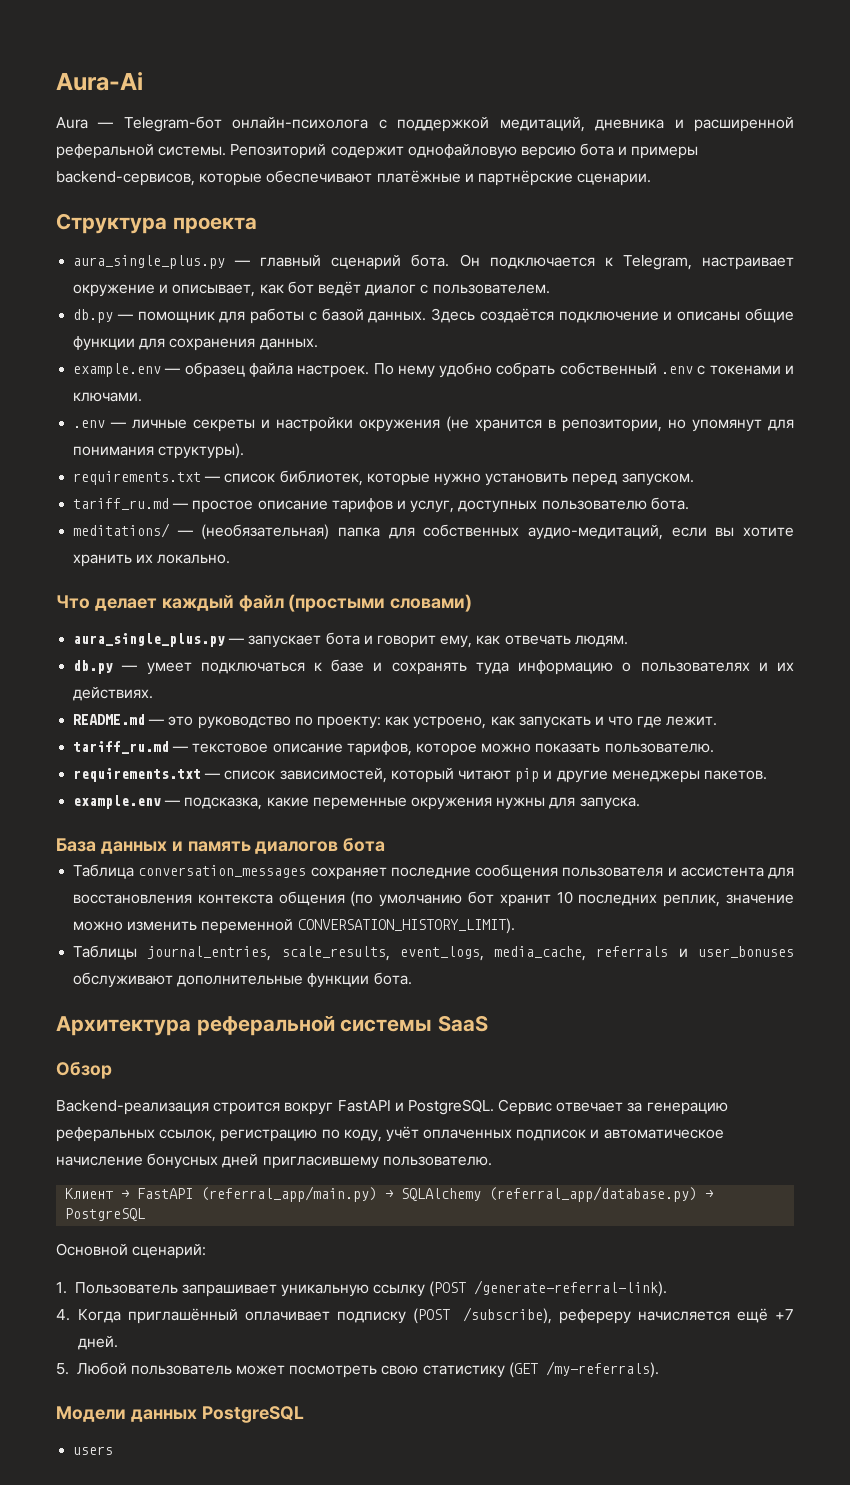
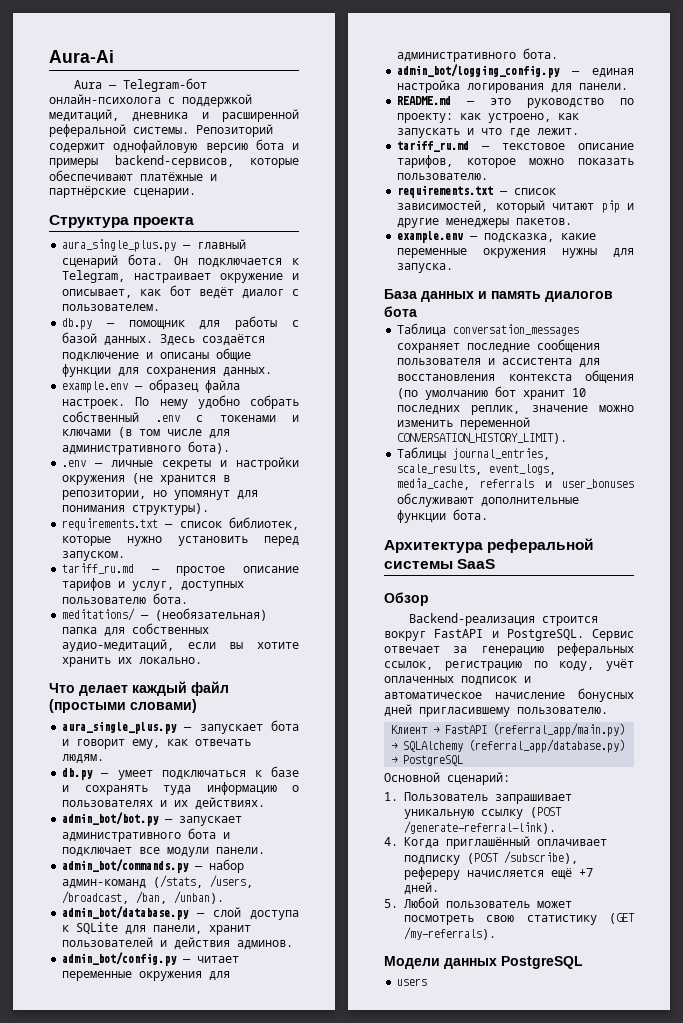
[73,392,143,402] ключами. -> [62,427,231,439] [62,441,231,455] ключами (в том числе для административного бота).
(154, 694) none -> [62,812,243,826] [62,828,231,842] [62,847,266,857] [62,859,245,873] [62,875,254,889] [62,891,225,904] [62,906,299,920] [62,922,252,935] [62,937,294,950] [62,952,240,966] [62,971,231,981] [397,48,559,62] [397,64,634,78] [397,80,629,93] // admin_bot/bot.py — запускает административного бота и подключает все модули панели. // admin_bot/commands.py — набор админ-команд (/stats, /users, /broadcast, /ban, /unban). // admin_bot/database.py — слой доступа к SQLite для панели, хранит пользователей и действия админов. // admin_bot/config.py — читает переменные окружения для административного бота. // admin_bot/logging_config.py — единая настройка логирования для панели.

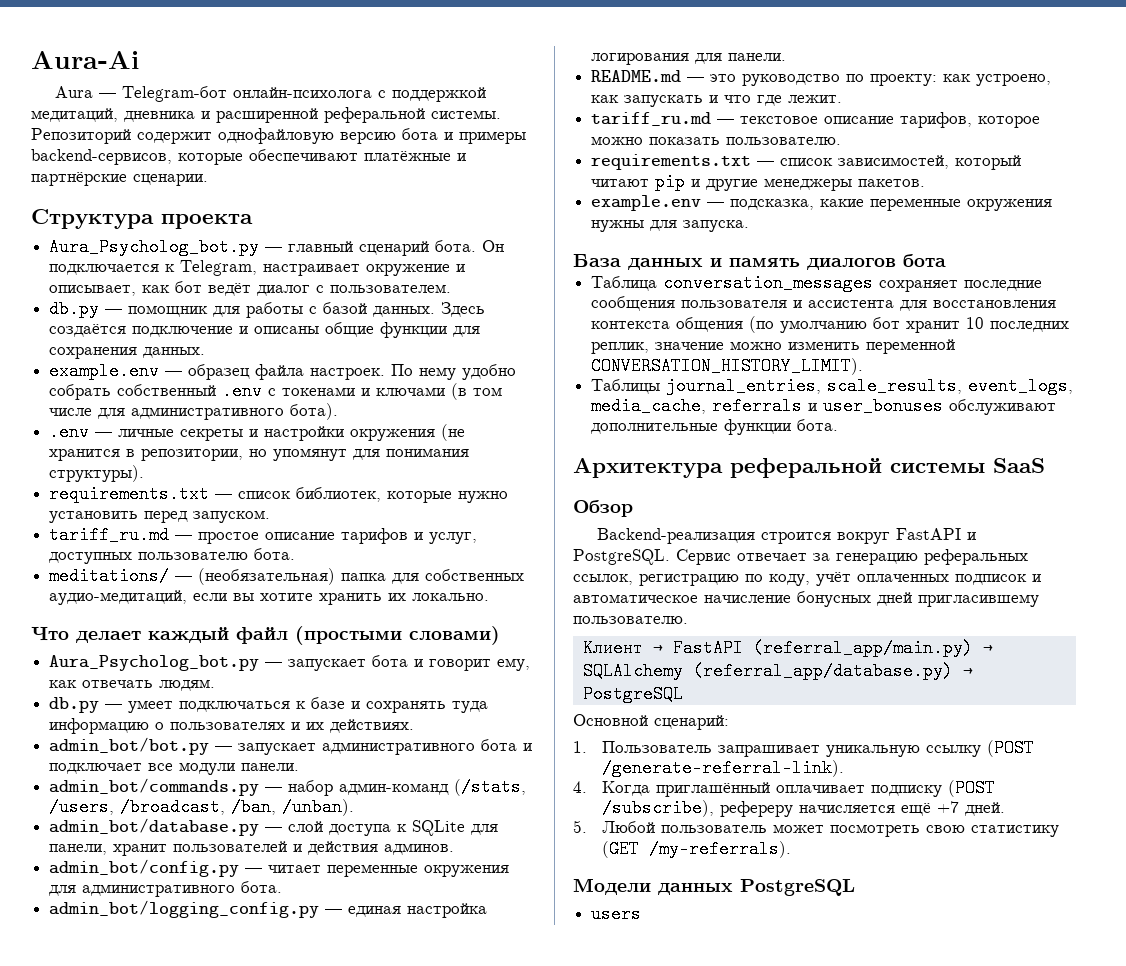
[62,239,177,252] aura_single_plus.py -> [49,238,260,256] Aura_Psycholog_bot.py
[62,721,178,734] aura_single_plus.py -> [49,655,260,671] Aura_Psycholog_bot.py

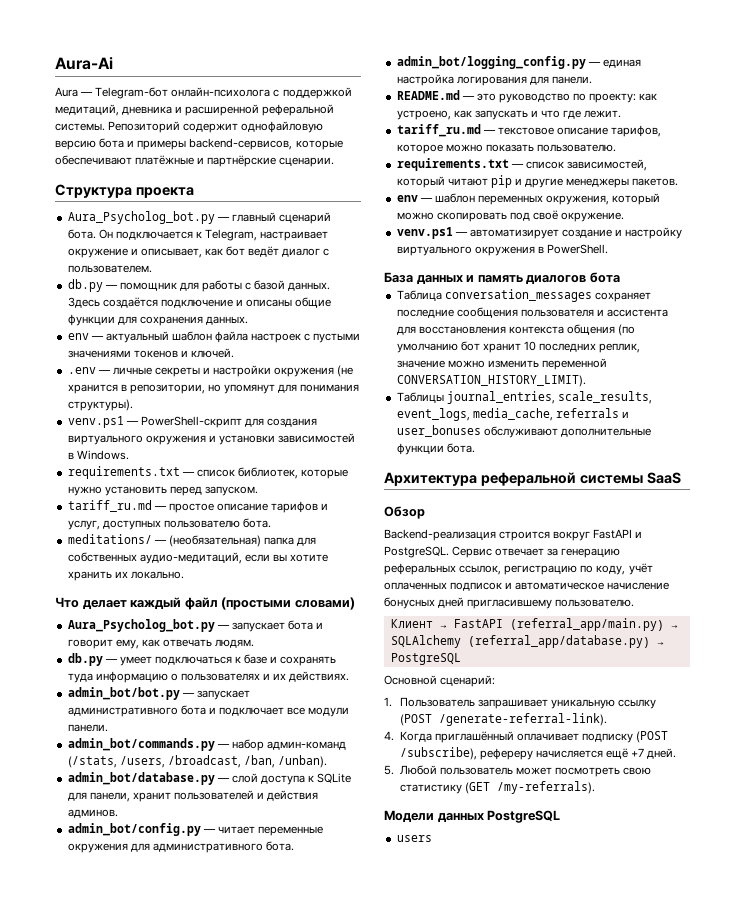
[49,362,517,380] [49,382,503,400] [49,403,339,420] example.env — образец файла настроек. По нему удобно собрать собственный .env с токенами и ключами (в том числе для административного бота). -> [67,331,361,343] [67,348,234,358] env — актуальный шаблон файла настроек с пустыми значениями токенов и ключей.
(145, 473) none -> [67,416,318,428] [67,433,356,445] [67,450,129,460] // venv.ps1 — PowerShell-скрипт для создания виртуального окружения и установки зависимостей в Windows.
[591,195,1053,211] [591,220,750,232] example.env — подсказка, какие переменные окружения нужны для запуска. -> [396,193,661,205] [396,210,625,222] [396,227,683,239] [396,244,608,256] env — шаблон переменных окружения, который можно скопировать под своё окружение. // venv.ps1 — автоматизирует создание и настройку виртуального окружения в PowerShell.

